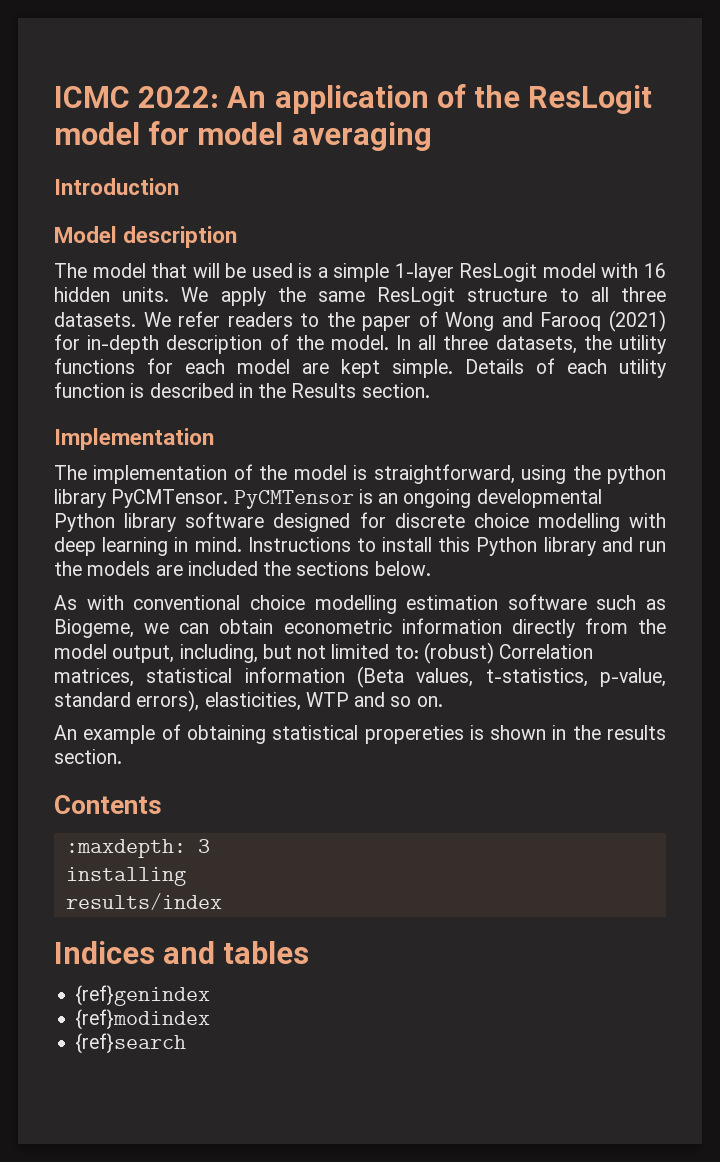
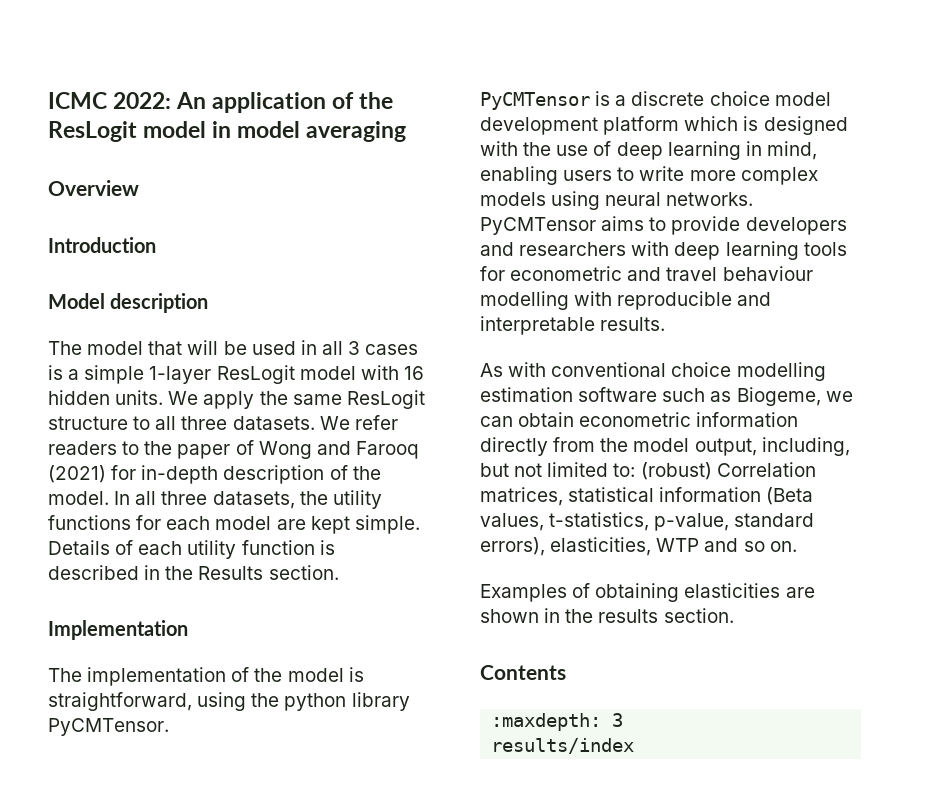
[148,121,190,145] for -> [212,121,232,138] in
(432, 136) none -> [48,180,139,196] // Overview
(293, 270) none -> [300,340,419,355] in all 3 cases
(229, 498) none -> (169, 727) //
[378,489,602,508] [54,512,666,532] [54,537,666,556] [54,561,431,576] an ongoing developmental Python library software designed for discrete choice modelling with deep learning in mind. Instructions to install this Python library and run the models are included the sections below. -> [615,91,831,106] [480,116,848,135] [480,141,817,160] [480,166,818,185] [480,191,754,210] [480,216,847,235] [480,241,847,260] [480,266,813,281] [480,291,772,310] [480,316,666,335] a discrete choice model development platform which is designed with the use of deep learning in mind, enabling users to write more complex models using neural networks. PyCMTensor aims to provide developers and researchers with deep learning tools for econometric and travel behaviour modelling with reproducible and interpretable results.
[54,724,484,744] An example of obtaining statistical propereties is -> [480,583,815,602] Examples of obtaining elasticities are
[65,867,186,886] // installing -> (624, 720) none
[54,941,310,964] [75,985,211,1006] [75,1009,211,1030] [75,1033,187,1054] // Indices and tables // {ref}genindex // {ref}modindex // {ref}search -> (635, 746) none

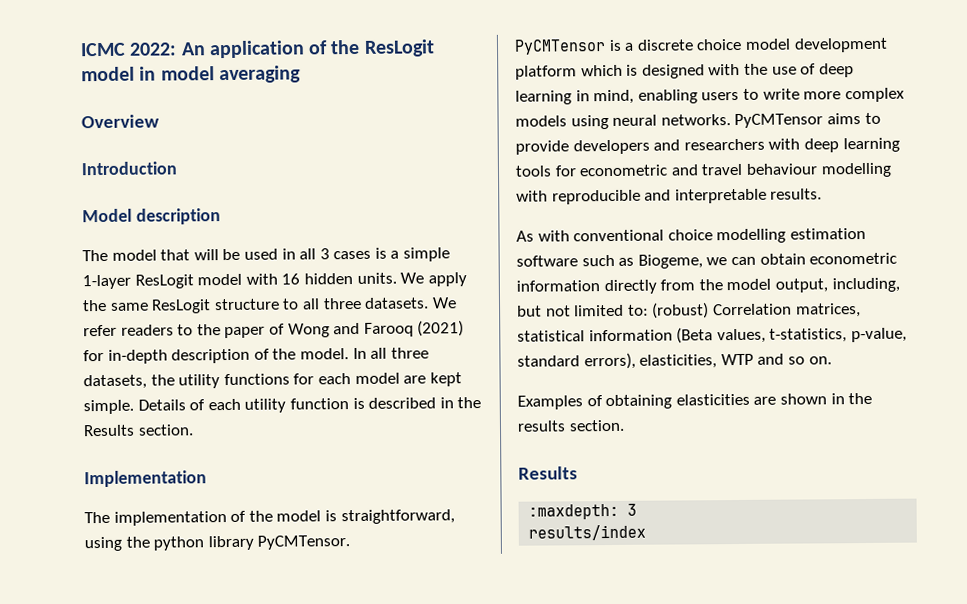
[480,665,566,680] Contents -> [518,466,578,480] Results

